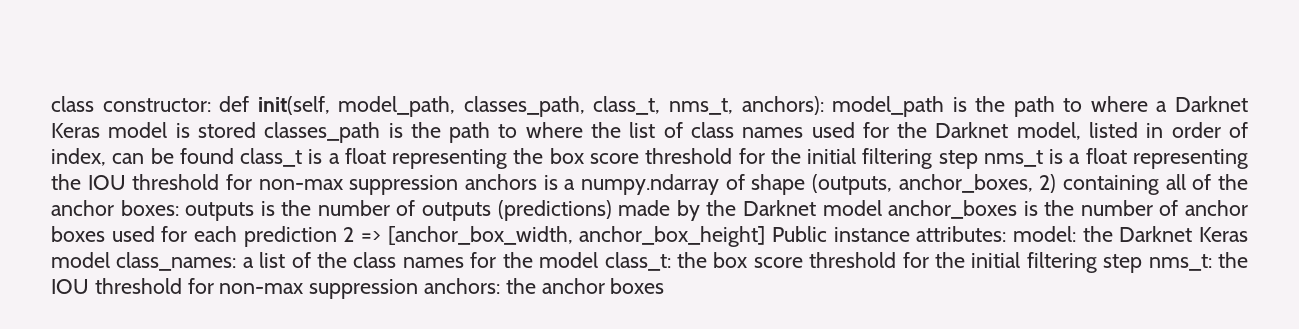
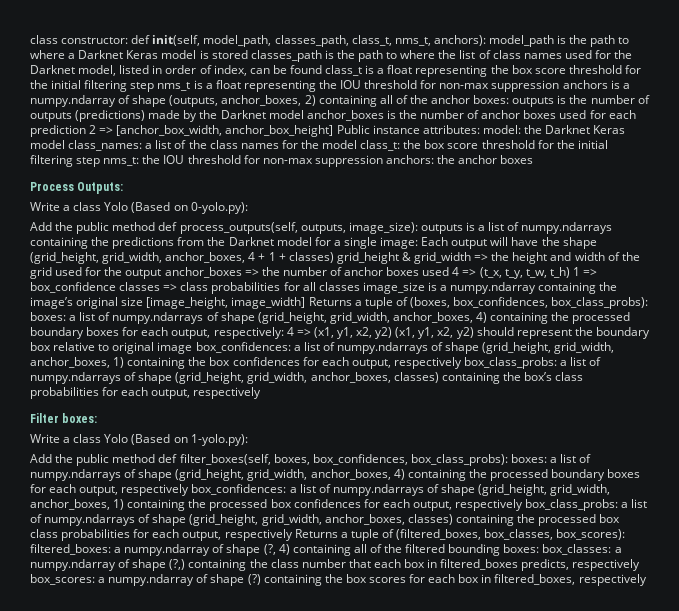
(665, 286) none -> [30,182,124,194] [30,202,248,214] [30,222,613,234] [30,237,597,249] [30,252,640,264] [30,267,598,279] [30,282,618,294] [30,297,649,309] [30,312,631,324] [30,327,650,339] [30,342,615,354] [30,357,602,369] [30,372,584,384] [30,387,262,399] [30,413,98,423] [30,434,248,446] [30,454,592,466] [30,469,641,481] [30,484,611,496] [30,499,648,511] [30,514,621,526] [30,529,626,541] [30,544,622,556] [30,559,641,571] [30,574,647,586] // Process Outputs: // Write a class Yolo (Based on 0-yolo.py): // Add the public method def process_outputs(self, outputs, image_size): outputs is a list of numpy.ndarrays containing the predictions from the Darknet model for a single image: Each output will have the shape (grid_height, grid_width, anchor_boxes, 4 + 1 + classes) grid_height & grid_width => the height and width of the grid used for the output anchor_boxes => the number of anchor boxes used 4 => (t_x, t_y, t_w, t_h) 1 => box_confidence classes => class probabilities for all classes image_size is a numpy.ndarray containing the image’s original size [image_height, image_width] Returns a tuple of (boxes, box_confidences, box_class_probs): boxes: a list of numpy.ndarrays of shape (grid_height, grid_width, anchor_boxes, 4) containing the processed boundary boxes for each output, respectively: 4 => (x1, y1, x2, y2) (x1, y1, x2, y2) should represent the boundary box relative to original image box_confidences: a list of numpy.ndarrays of shape (grid_height, grid_width, anchor_boxes, 1) containing the box confidences for each output, respectively box_class_probs: a list of numpy.ndarrays of shape (grid_height, grid_width, anchor_boxes, classes) containing the box’s class probabilities for each output, respectively // Filter boxes: // Write a class Yolo (Based on 1-yolo.py): // Add the public method def filter_boxes(self, boxes, box_confidences, box_class_probs): boxes: a list of numpy.ndarrays of shape (grid_height, grid_width, anchor_boxes, 4) containing the processed boundary boxes for each output, respectively box_confidences: a list of numpy.ndarrays of shape (grid_height, grid_width, anchor_boxes, 1) containing the processed box confidences for each output, respectively box_class_probs: a list of numpy.ndarrays of shape (grid_height, grid_width, anchor_boxes, classes) containing the processed box class probabilities for each output, respectively Returns a tuple of (filtered_boxes, box_classes, box_scores): filtered_boxes: a numpy.ndarray of shape (?, 4) containing all of the filtered bounding boxes: box_classes: a numpy.ndarray of shape (?,) containing the class number that each box in filtered_boxes predicts, respectively box_scores: a numpy.ndarray of shape (?) containing the box scores for each box in filtered_boxes, respectively

